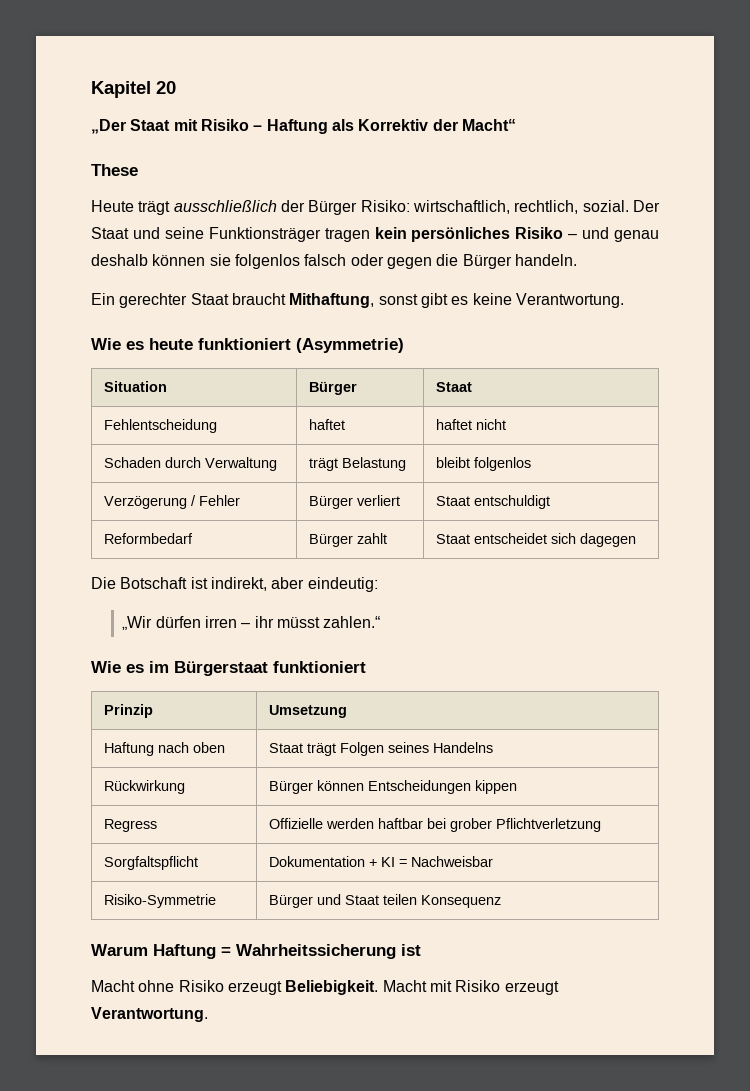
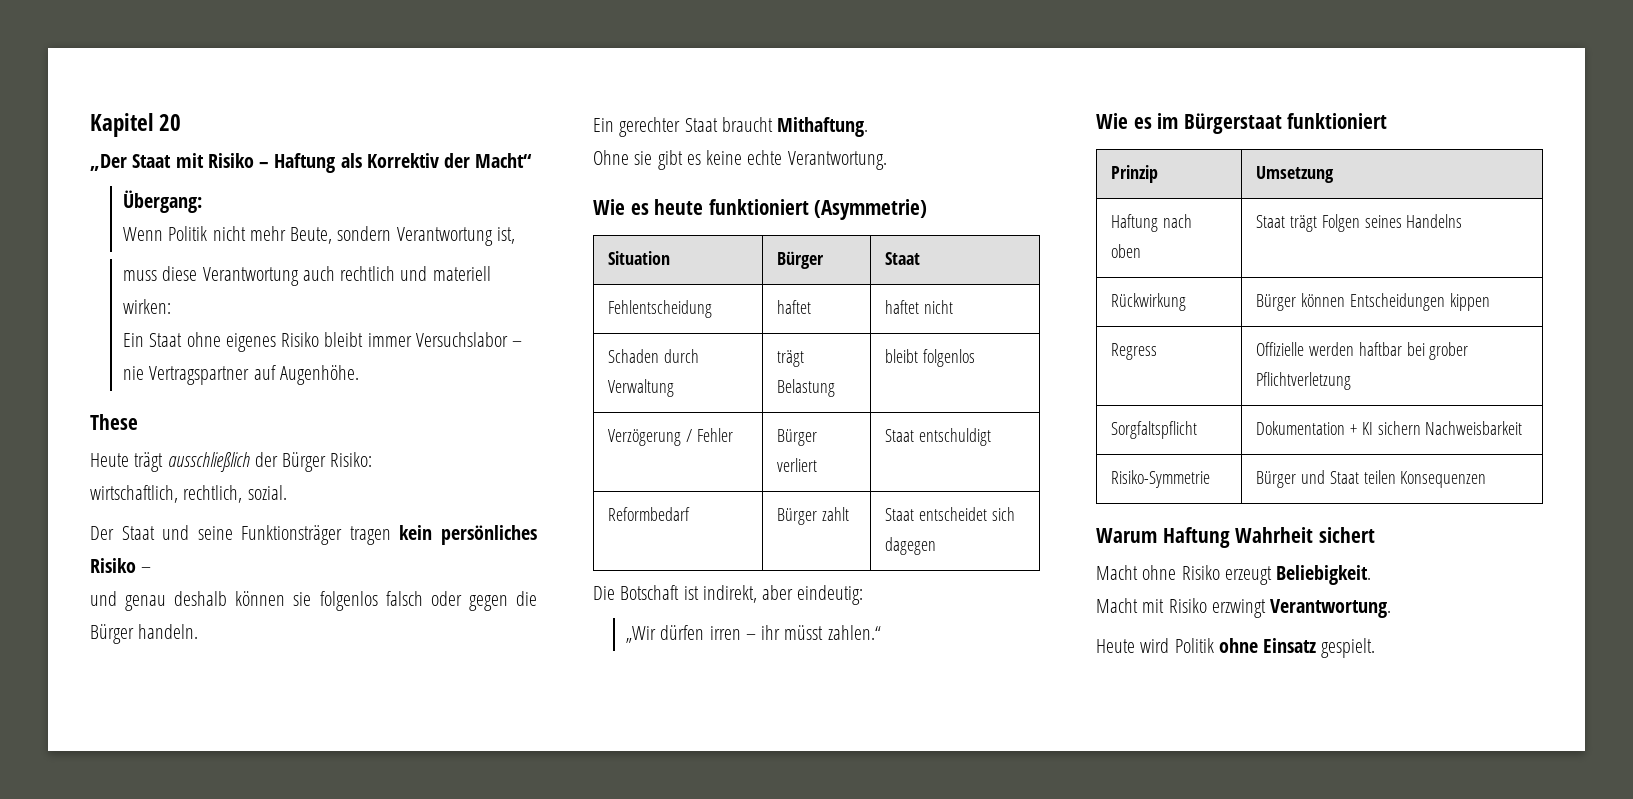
(516, 125) none -> [123,190,203,213] [123,226,516,246] [123,266,491,286] [123,299,172,314] [123,332,523,352] [123,365,359,385] // Übergang: // Wenn Politik nicht mehr Beute, sondern Verantwortung ist, // muss diese Verantwortung auch rechtlich und materiell wirken: // Ein Staat ohne eigenes Risiko bleibt immer Versuchslabor – nie Vertragspartner auf Augenhöhe.
(410, 206) none -> (373, 459) //
(629, 206) none -> (287, 492) //
(578, 236) none -> (152, 570) //
[289,293,418,308] Mithaftung, sonst -> [777,117,869,137] [593,150,653,165] Mithaftung. // Ohne sie
(512, 299) none -> [747,150,783,165] echte
[398,856,493,867] = Nachweisbar -> [1377,421,1523,435] sichern Nachweisbarkeit
[420,895,501,908] Konsequenz -> [1400,471,1487,488] Konsequenzen
[221,944,421,959] = Wahrheitssicherung ist -> [1235,527,1375,543] Wahrheit sichert
(379, 987) none -> (1372, 575) //
[504,981,559,995] [91,1007,208,1022] erzeugt Verantwortung. -> [1211,599,1392,618] [1096,638,1376,658] erzwingt Verantwortung. // Heute wird Politik ohne Einsatz gespielt.

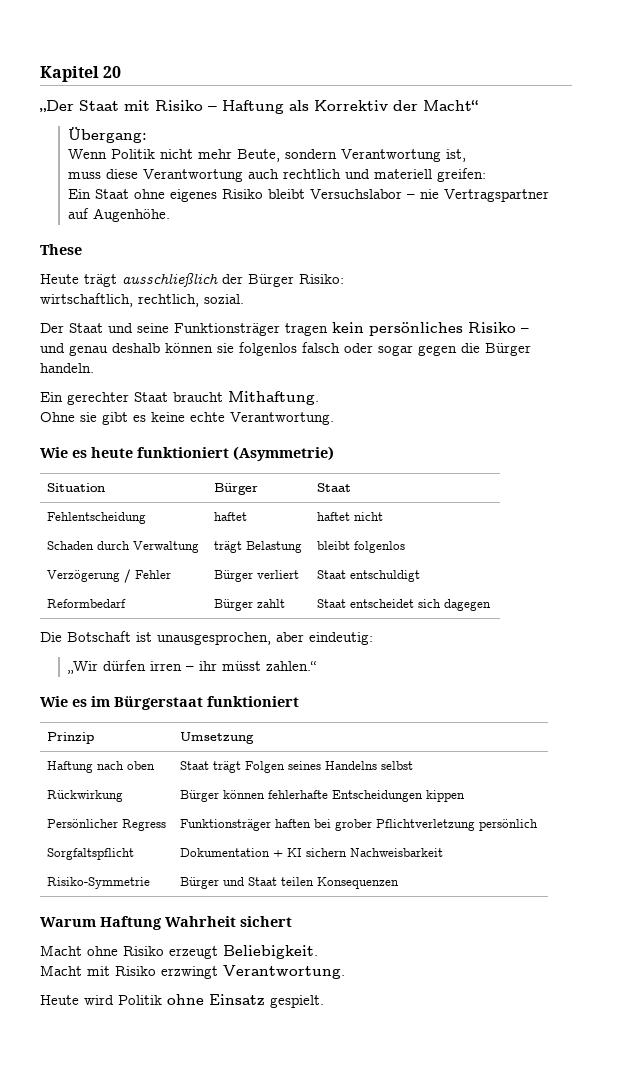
[123,299,172,314] wirken: -> [437,168,487,182] greifen:
[367,333,412,347] immer -> (306, 194) none
(462, 598) none -> [378,345,413,356] sogar
[702,585,757,603] indirekt, -> [157,632,271,645] unausgesprochen,
(1463, 221) none -> [380,761,413,770] selbst
(1346, 300) none -> [267,790,328,799] fehlerhafte
(1490, 302) none -> [46,819,118,828] Persönlicher
[1256,342,1402,356] Offizielle werden haftbar -> [179,819,311,831] Funktionsträger haften
(1352, 381) none -> [478,819,538,831] persönlich

